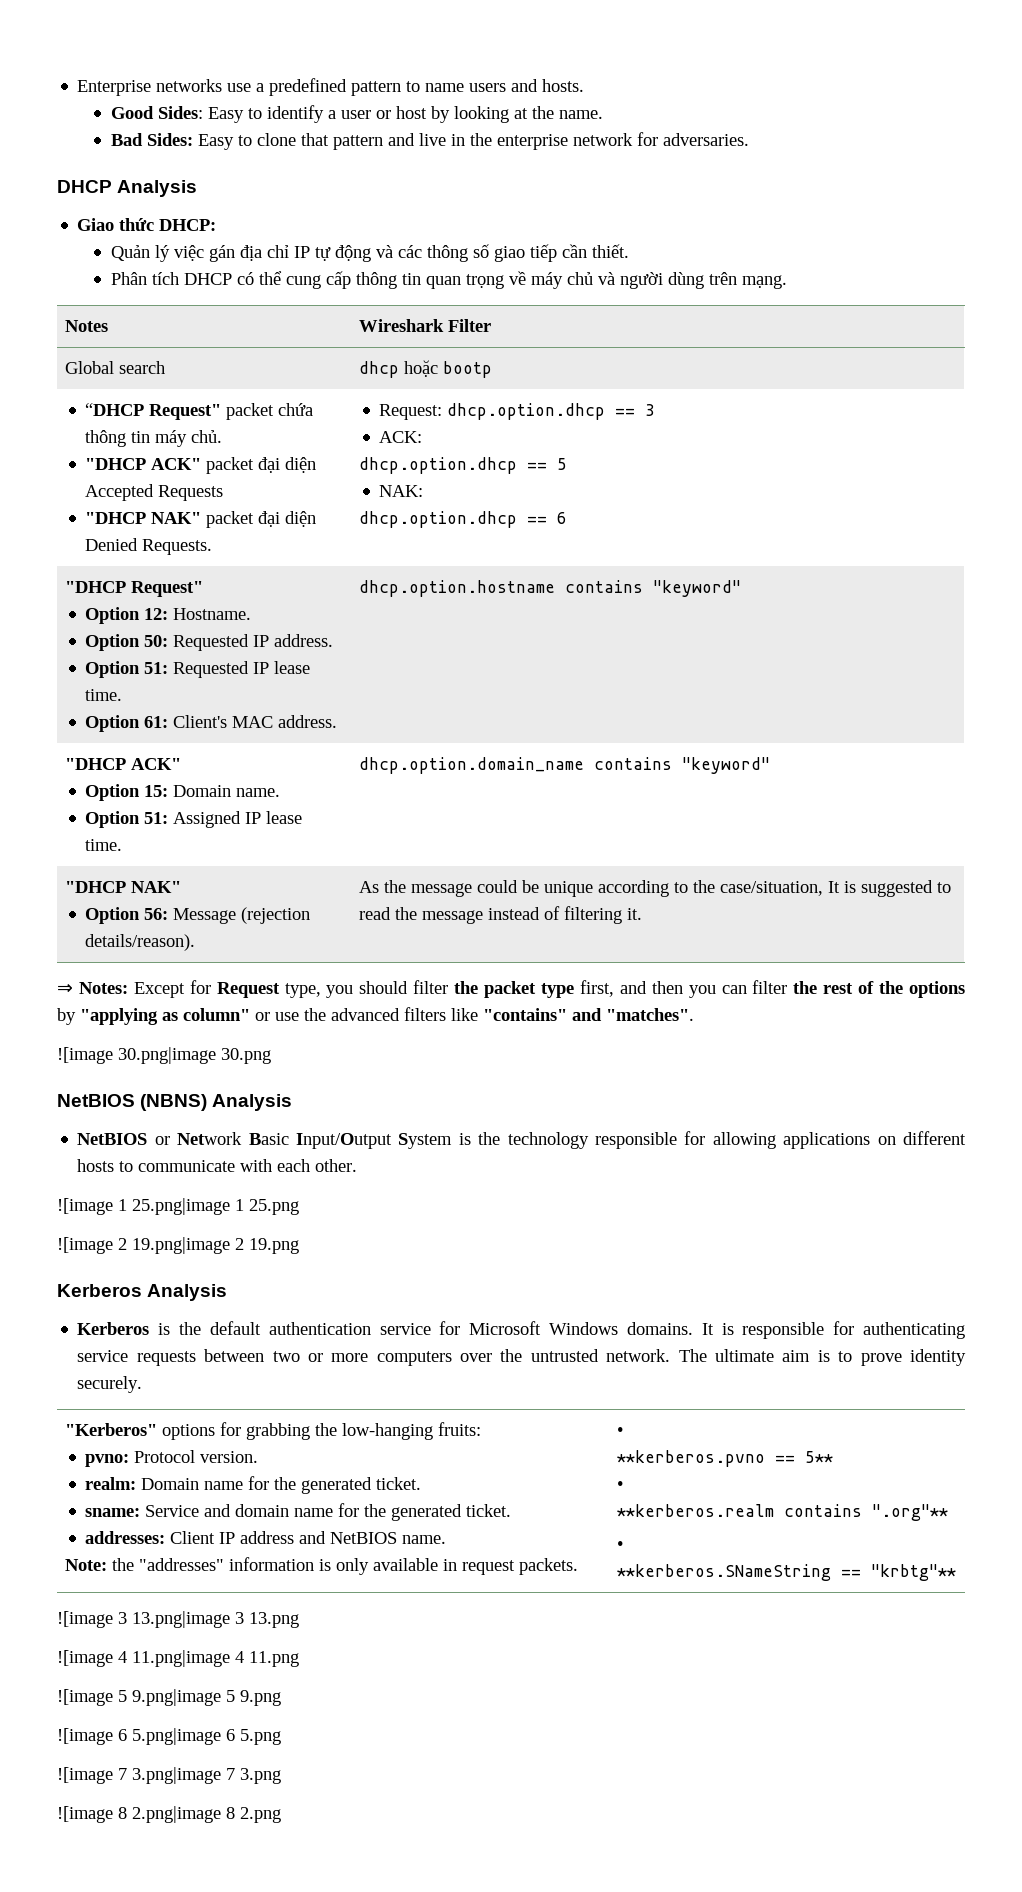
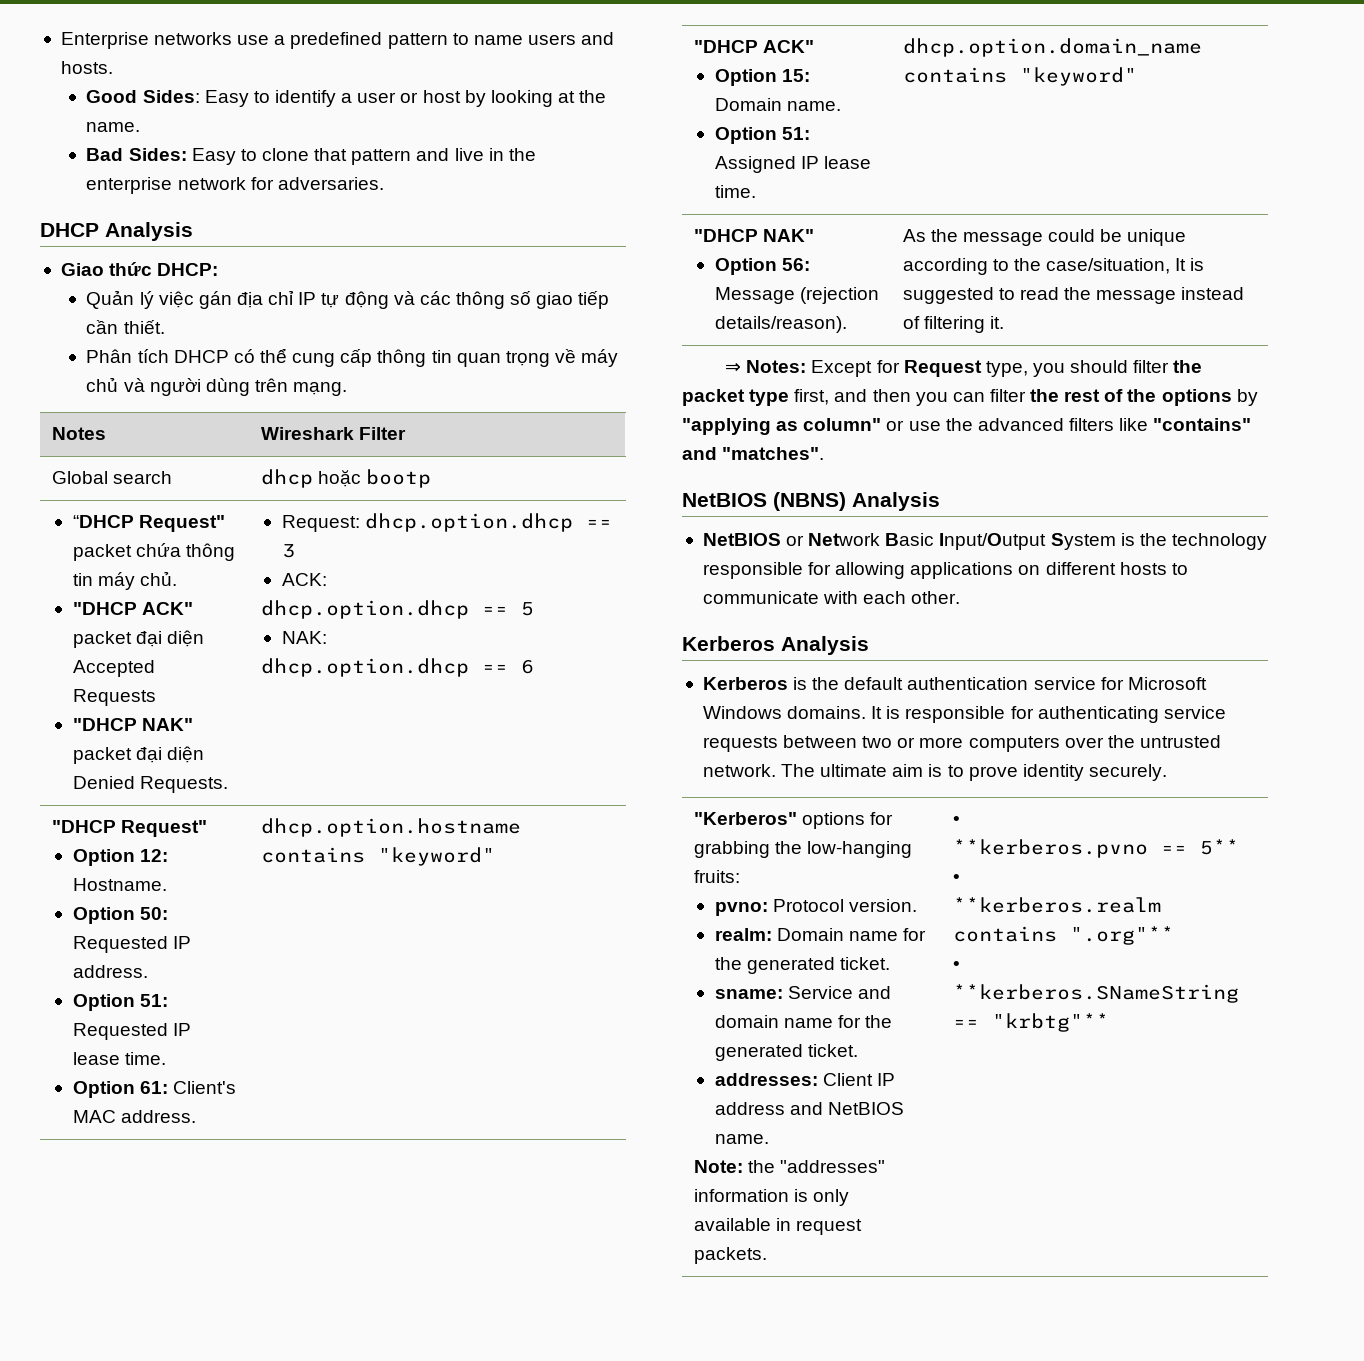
[57,1047,271,1064] // ![image 30.png|image 30.png -> (825, 453) none
[57,1198,299,1215] [57,1237,299,1254] // ![image 1 25.png|image 1 25.png // ![image 2 19.png|image 2 19.png -> (961, 597) none
[57,1611,299,1628] [57,1650,299,1667] [57,1689,281,1706] [57,1728,281,1745] [57,1767,281,1784] [57,1806,281,1823] // ![image 3 13.png|image 3 13.png // ![image 4 11.png|image 4 11.png // ![image 5 9.png|image 5 9.png // ![image 6 5.png|image 6 5.png // ![image 7 3.png|image 7 3.png // ![image 8 2.png|image 8 2.png -> (1109, 1022) none

